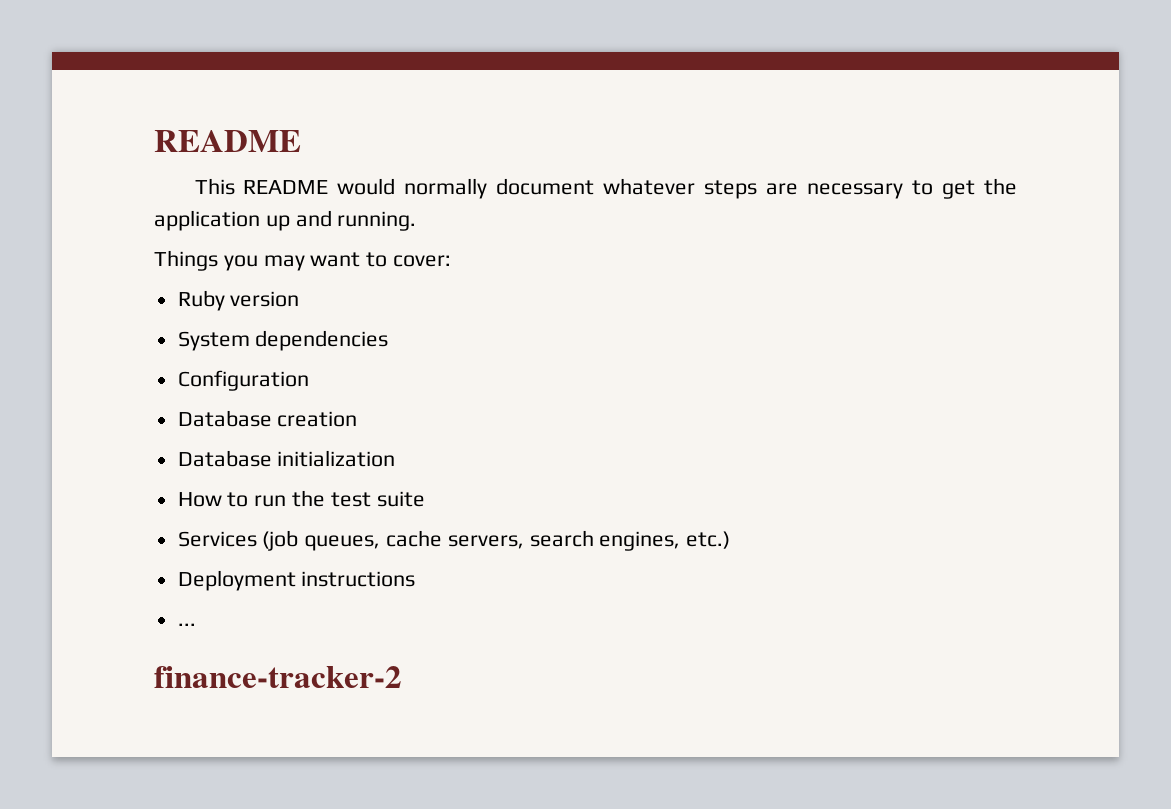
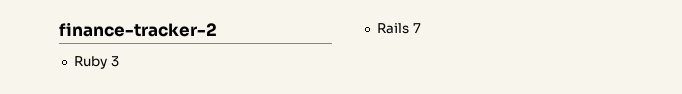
[154,130,301,152] [194,178,1017,199] [154,210,417,231] [154,250,452,271] [177,290,300,311] [177,330,389,351] [177,370,309,391] [177,410,358,427] [177,450,396,467] [177,490,425,507] [177,530,731,551] [177,570,416,591] [177,623,196,626] [154,666,402,688] README // This README would normally document whatever steps are necessary to get the application up and running. // Things you may want to cover: // Ruby version // System dependencies // Configuration // Database creation // Database initialization // How to run the test suite // Services (job queues, cache servers, search engines, etc.) // Deployment instructions // ... // finance-tracker-2 -> [59,22,217,37] [73,56,119,69] [376,23,421,34] finance-tracker-2 // Ruby 3 // Rails 7

